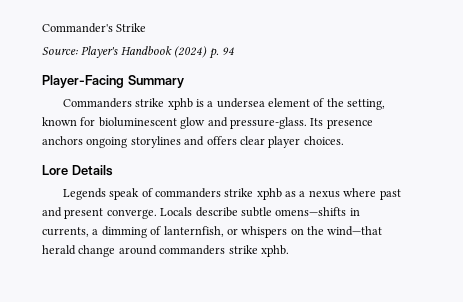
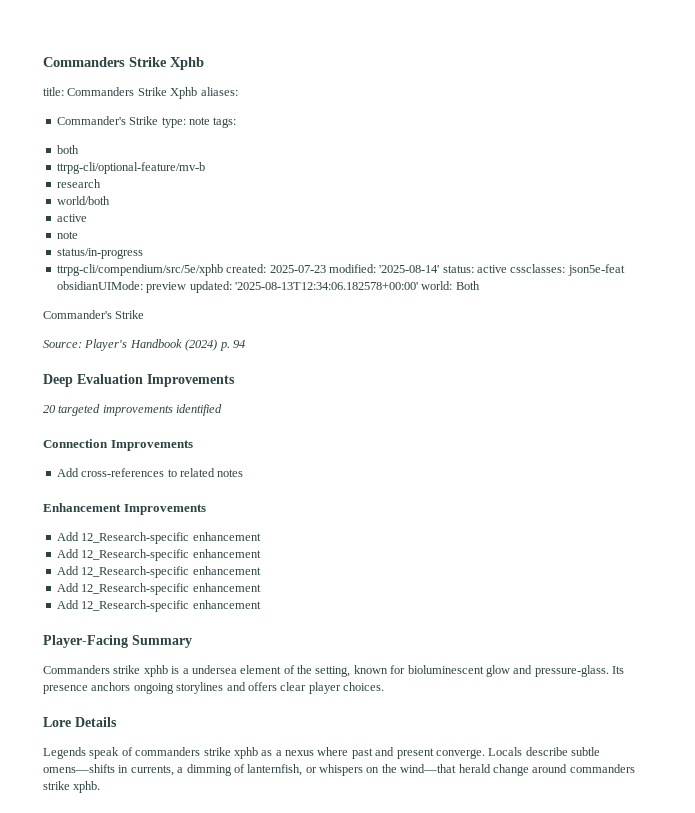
(42, 28) none -> [43,57,204,70] [43,87,238,99] [56,116,237,128] [56,145,79,154] [56,162,205,174] [56,179,101,188] [56,196,110,205] [56,214,87,222] [56,231,78,239] [56,248,143,259] [56,264,625,276] [56,281,480,293] Commanders Strike Xphb // title: Commanders Strike Xphb aliases: // Commander's Strike type: note tags: // both // ttrpg-cli/optional-feature/mv-b // research // world/both // active // note // status/in-progress // ttrpg-cli/compendium/src/5e/xphb created: 2025-07-23 modified: '2025-08-14' status: active cssclasses: json5e-feat obsidianUIMode: preview updated: '2025-08-13T12:34:06.182578+00:00' world: Both //
(234, 51) none -> [43,374,235,387] [43,404,223,416] [43,439,193,451] [56,468,244,477] [43,503,206,515] [56,532,261,544] [56,549,261,561] [56,566,261,578] [56,583,261,595] [56,600,261,612] // Deep Evaluation Improvements // 20 targeted improvements identified // Connection Improvements // Add cross-references to related notes // Enhancement Improvements // Add 12_Research-specific enhancement // Add 12_Research-specific enhancement // Add 12_Research-specific enhancement // Add 12_Research-specific enhancement // Add 12_Research-specific enhancement

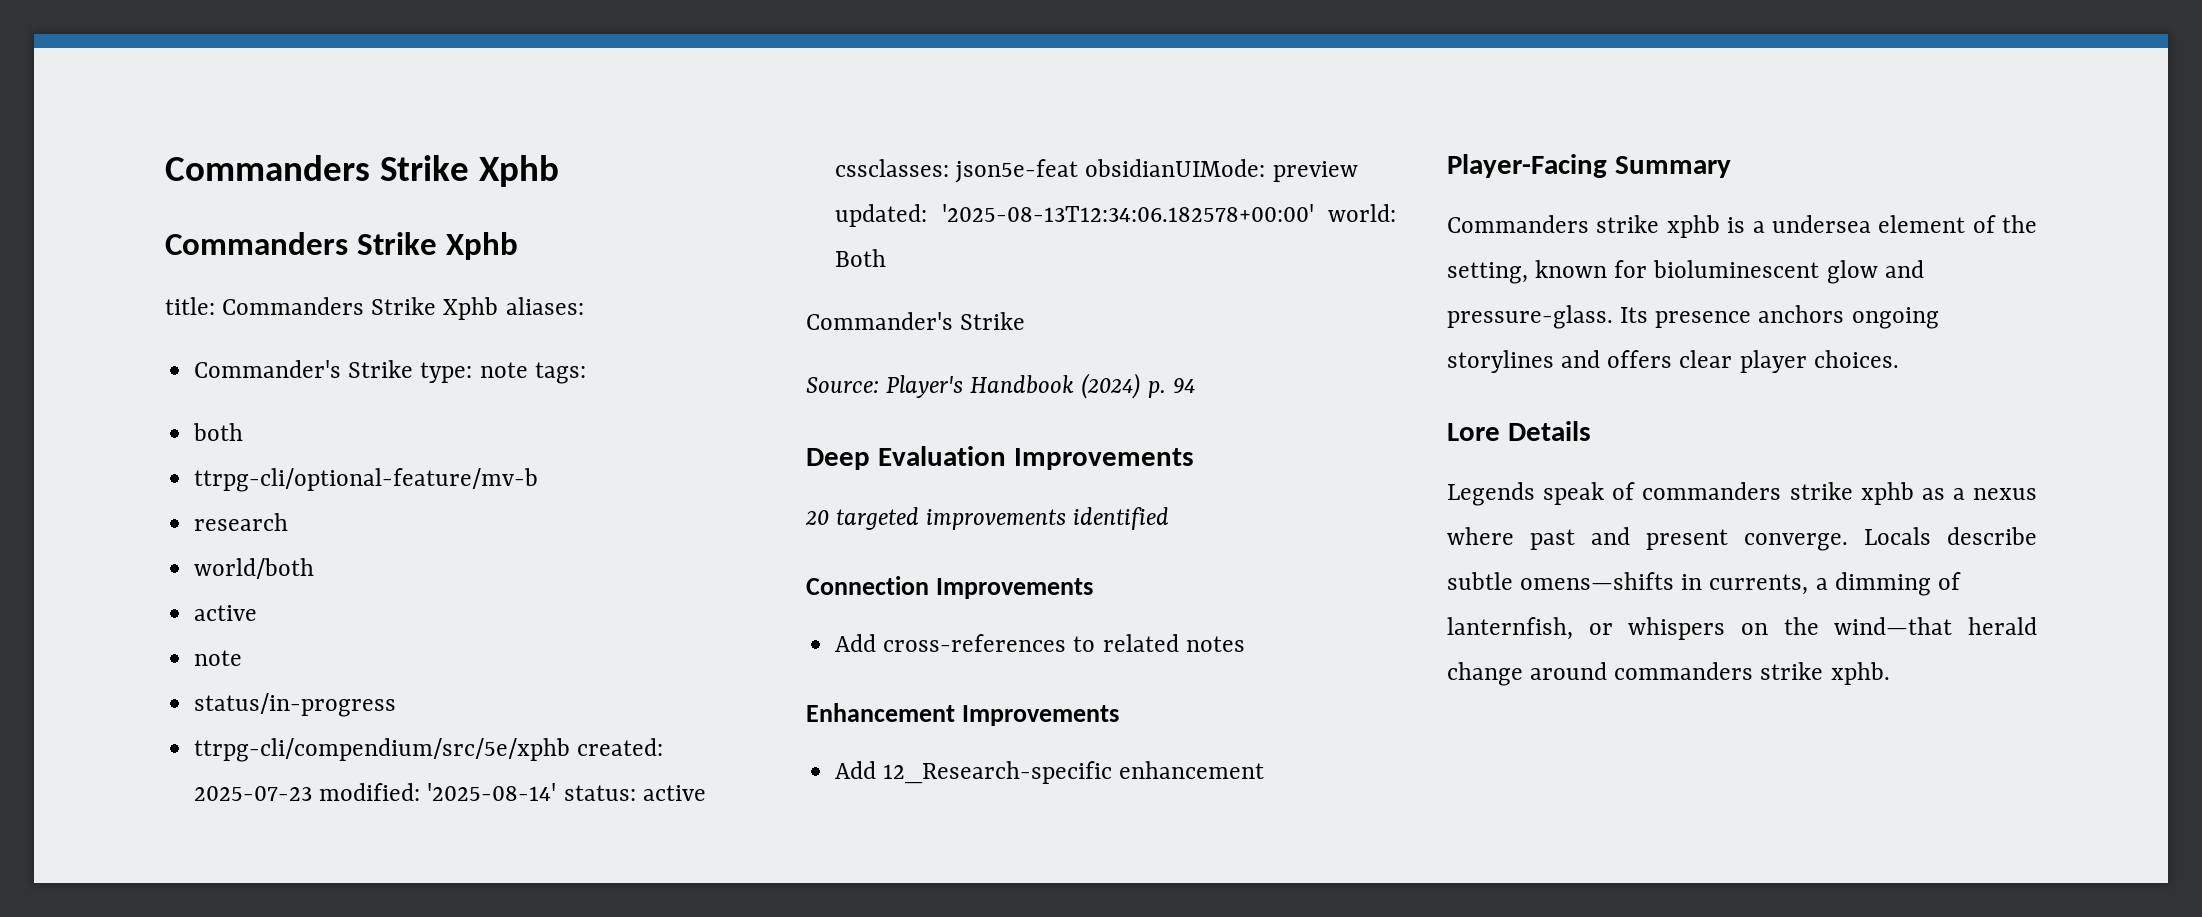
[43,57,204,70] Commanders Strike Xphb -> [165,155,559,187] [165,232,518,260] Commanders Strike Xphb // Commanders Strike Xphb
[56,549,261,561] [56,566,261,578] [56,583,261,595] [56,600,261,612] // Add 12_Research-specific enhancement // Add 12_Research-specific enhancement // Add 12_Research-specific enhancement // Add 12_Research-specific enhancement -> (1265, 770) none

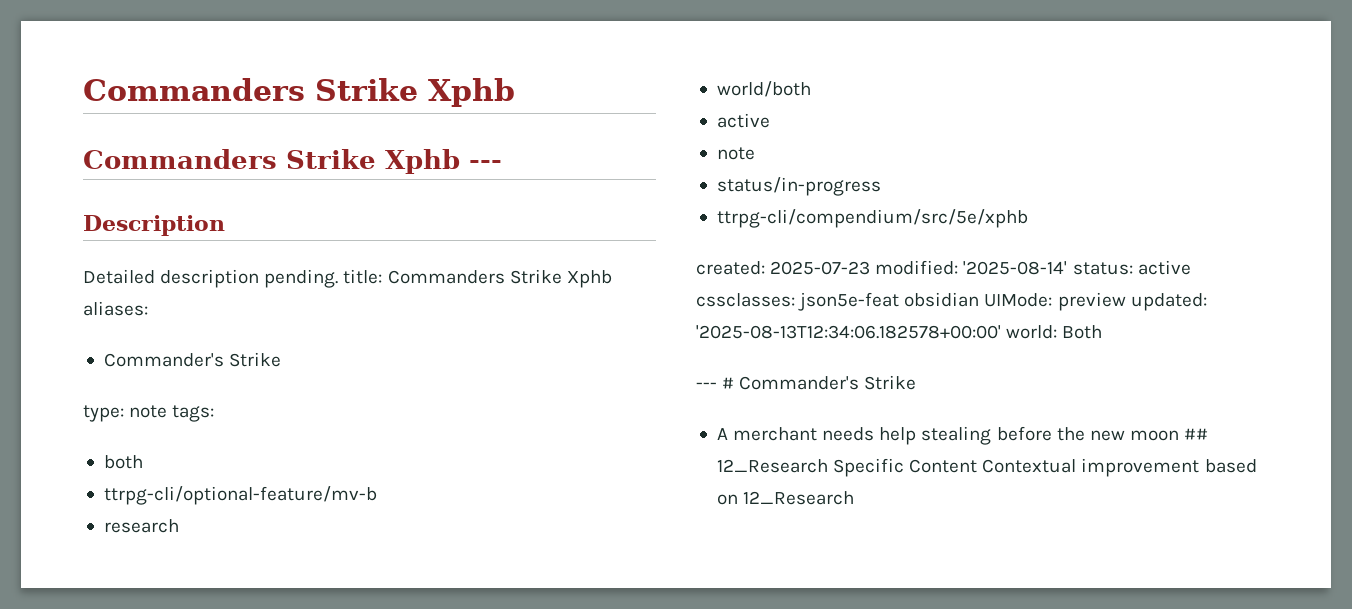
(518, 246) // -> [469,160,502,169] [83,215,225,236] [83,269,339,288] --- // Description // Detailed description pending.
(414, 369) none -> (282, 359) //
(571, 750) none -> (1028, 218) //
[1085,159,1266,177] obsidianUIMode: -> [904,292,1053,307] obsidian UIMode:
[806,312,1026,330] [806,373,1195,399] [806,446,1194,470] [805,507,1170,530] [806,576,1094,599] [835,634,1245,652] [806,703,1120,726] [835,761,1265,784] [1447,154,1731,178] [1447,215,2037,238] [1447,260,1924,284] [1447,305,1939,329] [1447,350,1899,373] [1447,421,1591,441] [1447,482,2037,506] [1447,527,2037,551] [1447,572,1961,596] [1447,617,2037,640] [1447,662,1890,686] Commander's Strike // Source: Player's Handbook (2024) p. 94 // Deep Evaluation Improvements // 20 targeted improvements identified // Connection Improvements // Add cross-references to related notes // Enhancement Improvements // Add 12_Research-specific enhancement // Player-Facing Summary // Commanders strike xphb is a undersea element of the setting, known for bioluminescent glow and pressure-glass. Its presence anchors ongoing storylines and offers clear player choices. // Lore Details // Legends speak of commanders strike xphb as a nexus where past and present converge. Locals describe subtle omens—shifts in currents, a dimming of lanternfish, or whispers on the wind—that herald change around commanders strike xphb. -> [696,375,917,390] [716,426,1209,445] [716,458,1257,477] [716,491,855,505] --- # Commander's Strike // A merchant needs help stealing before the new moon ## 12_Research Specific Content Contextual improvement based on 12_Research

